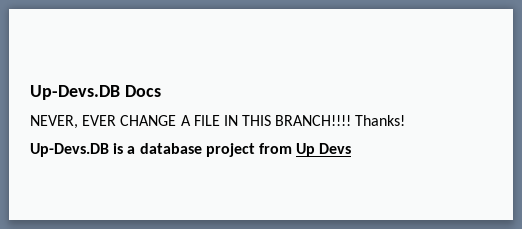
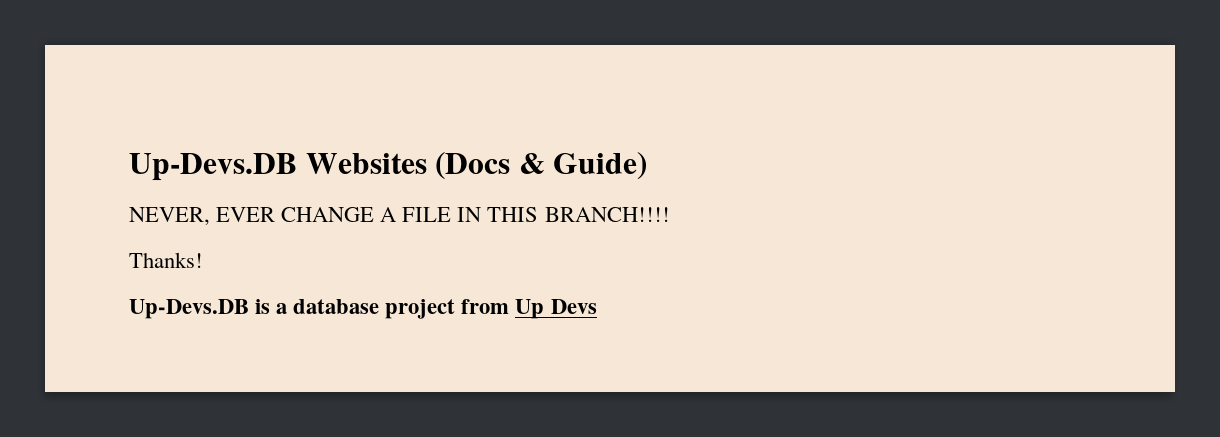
[30,85,161,100] Up-Devs.DB Docs -> [129,152,648,181] Up-Devs.DB Websites (Docs & Guide)
(352, 120) none -> (670, 214) //

